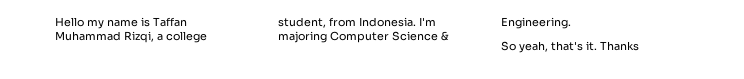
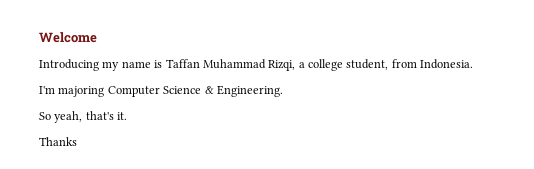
[55,17,84,27] Hello -> [39,32,97,43] [39,59,99,71] Welcome // Introducing
(416, 22) none -> (474, 64) //
(597, 46) none -> (128, 116) //

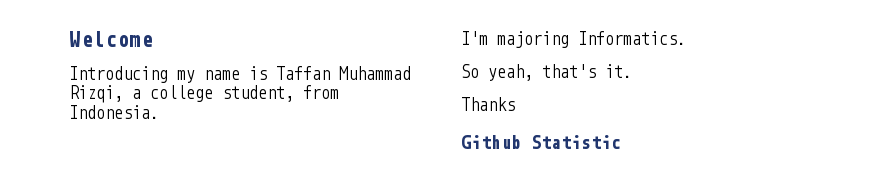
[107,85,283,97] Computer Science & Engineering. -> [578,31,686,45] Informatics.
(77, 141) none -> [461,135,621,149] // Github Statistic

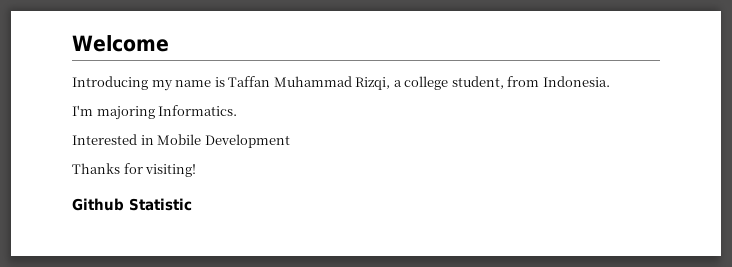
[461,64,632,81] So yeah, that's it. -> [72,134,290,148] Interested in Mobile Development
(515, 104) none -> [123,163,197,177] for visiting!

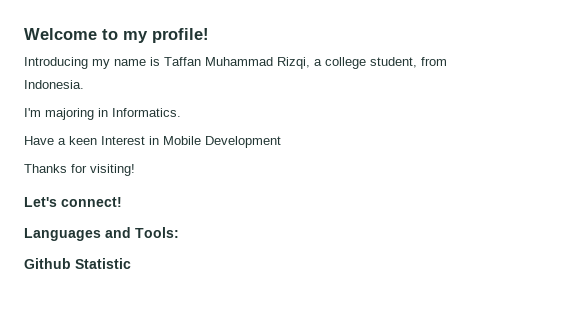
(169, 43) none -> [102,28,209,43] to my profile!
(155, 113) none -> [98,108,108,117] in
[72,134,137,145] Interested -> [24,136,145,145] Have a keen Interest
(197, 170) none -> [24,197,122,207] [24,227,179,241] // Let's connect! // Languages and Tools:

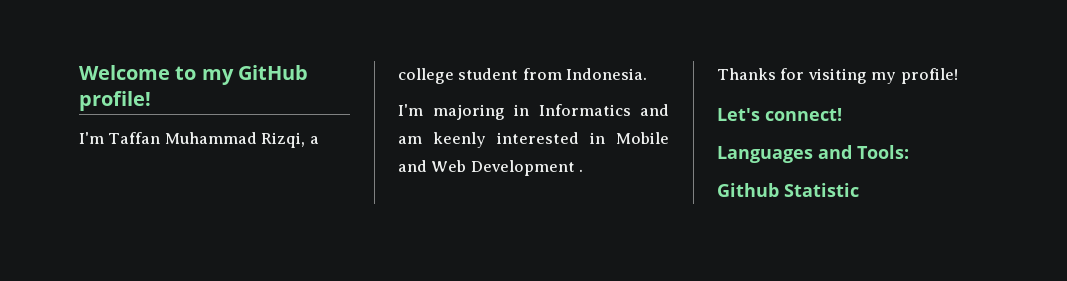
[152,28,209,43] [24,57,160,69] profile! // Introducing my name is -> [238,65,309,80] [79,91,151,111] [79,132,104,144] GitHub profile! // I'm
[370,57,417,68] student, -> [458,68,519,80] student
[112,108,181,117] [24,136,201,145] Informatics. // Have a keen Interest in Mobile -> [538,104,669,116] [398,132,669,148] [398,160,467,172] Informatics and am keenly interested in Mobile and Web
(281, 142) none -> [579,169,584,172] .
[90,164,135,176] visiting! -> [807,68,958,84] visiting my profile!

